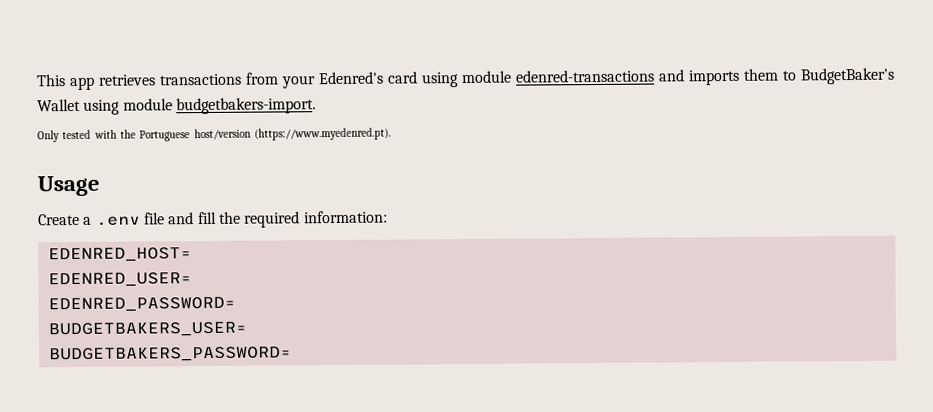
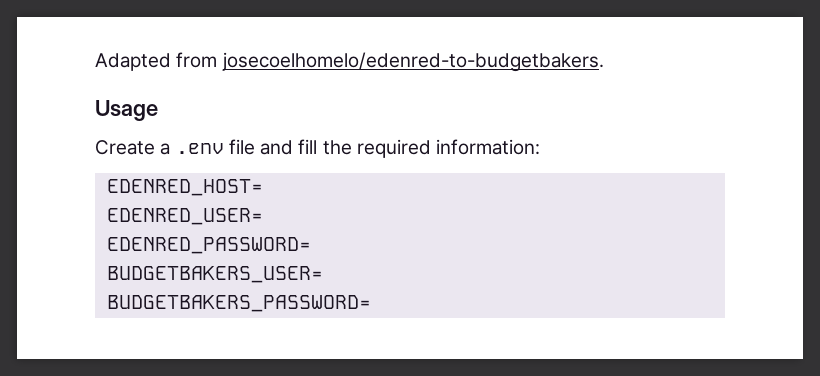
[36,67,895,91] [37,97,316,115] [37,127,391,143] This app retrieves transactions from your Edenred's card using module edenred-transactions and imports them to BudgetBaker's Wallet using module budgetbakers-import. // Only tested with the Portuguese host/version (https://www.myedenred.pt). -> [95,52,604,72] Adapted from josecoelhomelo/edenred-to-budgetbakers.

